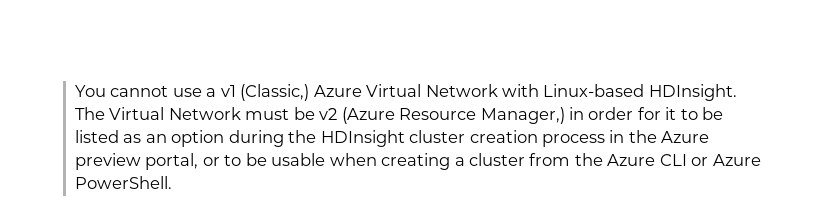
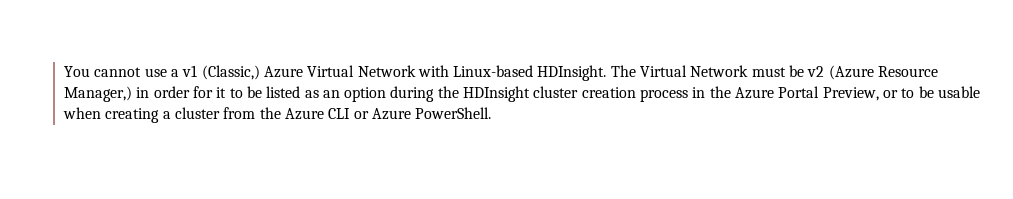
[74,153,199,170] preview portal, -> [778,86,879,101] Portal Preview,

